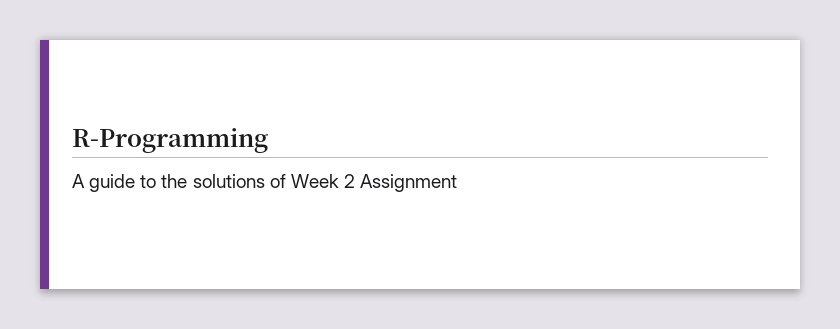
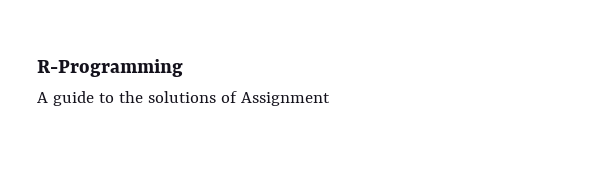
[290,174,355,188] Week 2 -> (237, 97) none

